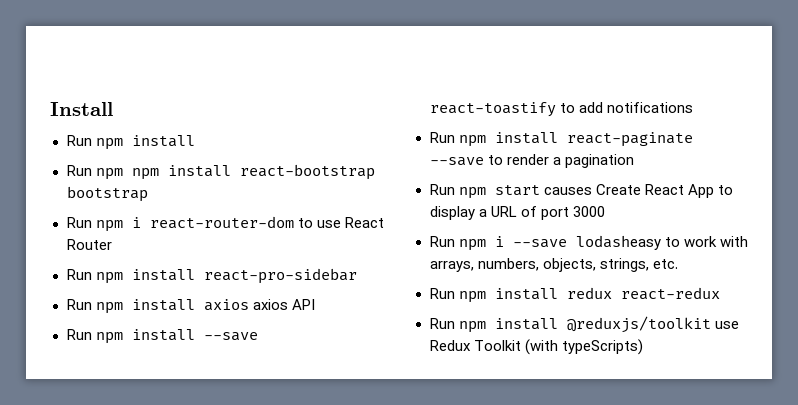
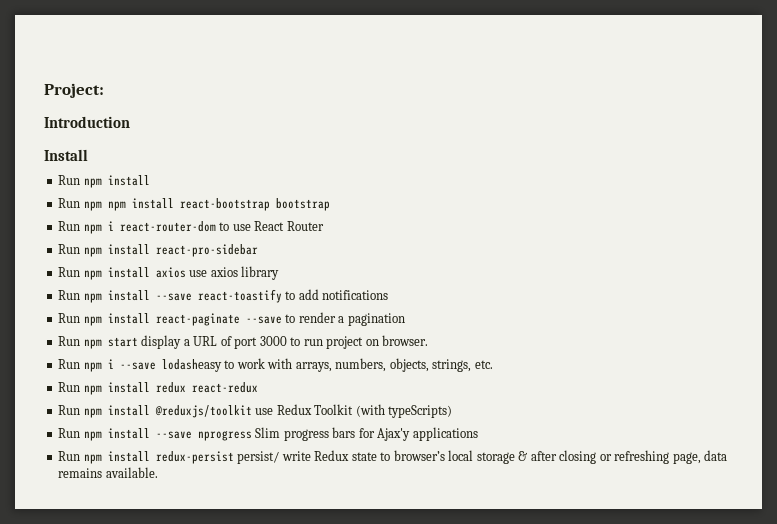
(50, 109) none -> [44,83,104,98] [44,116,130,128] Project: // Introduction //
[252,299,315,310] axios API -> [189,266,280,280] use axios library
[543,184,733,198] causes Create React App to -> (138, 342) none
(605, 211) none -> [290,335,429,349] to run project on browser.
(643, 347) none -> [58,427,478,441] [58,450,728,464] [58,467,158,478] // Run npm install --save nprogress Slim progress bars for Ajax'y applications // Run npm install redux-persist persist/ write Redux state to browser’s local storage & after closing or refreshing page, data remains available.

